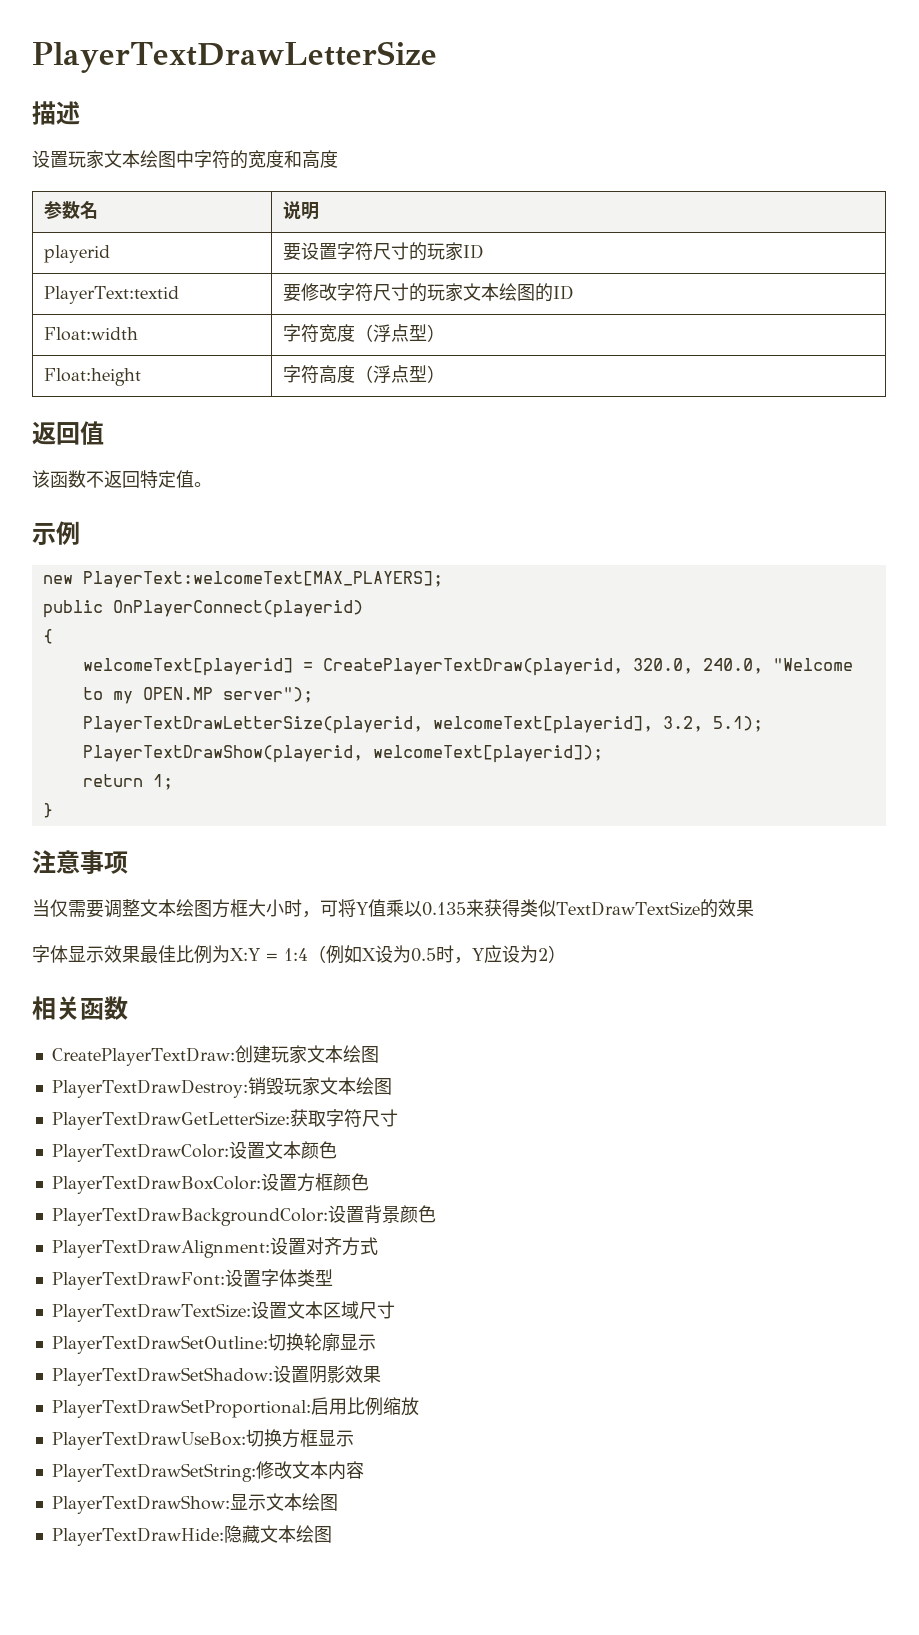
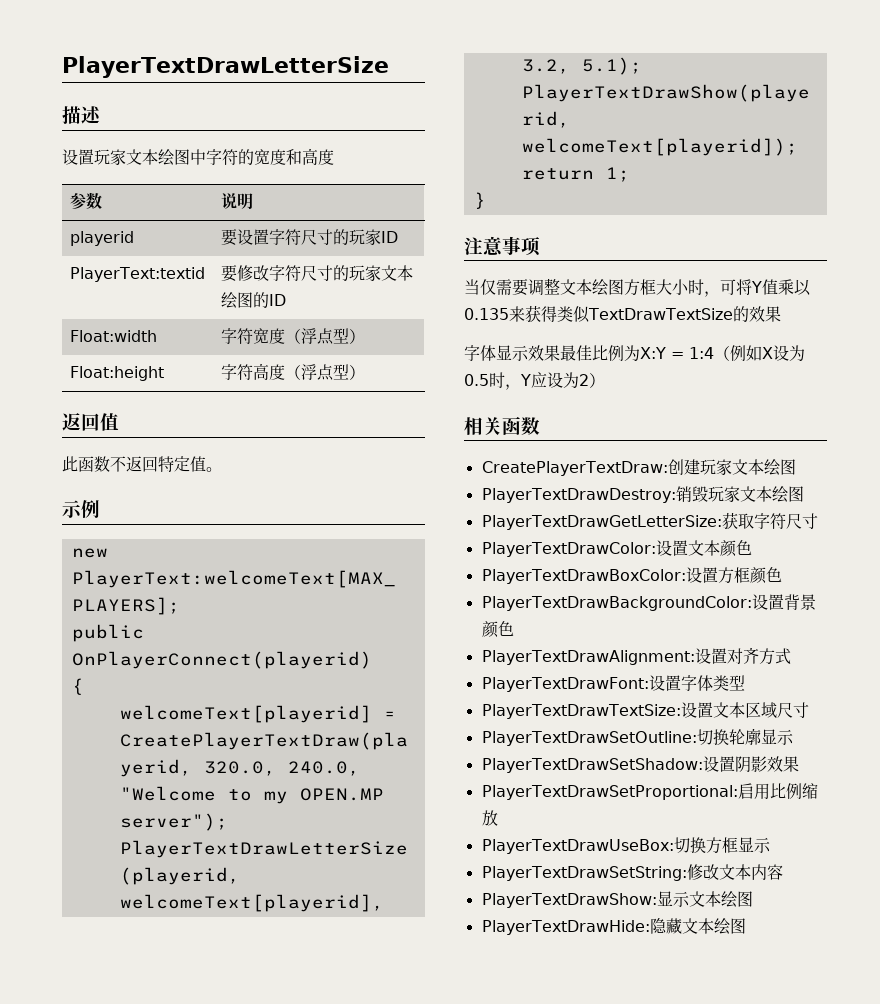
[80,201,99,219] 名 -> (102, 201) none
[32,470,50,488] 该 -> [62,456,78,472] 此

